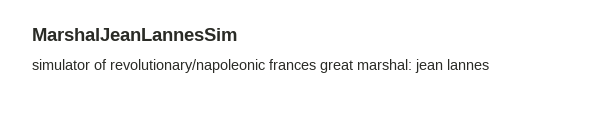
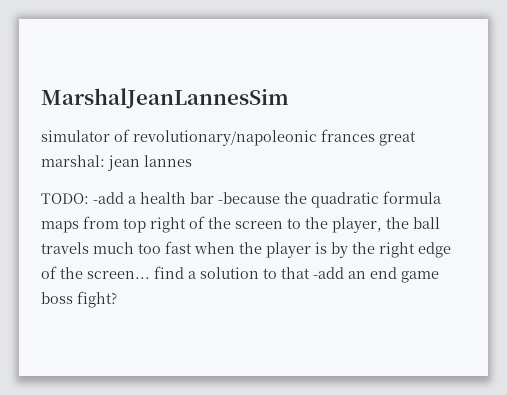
(489, 64) none -> [41,191,441,208] [41,216,440,233] [41,241,451,258] [41,266,439,283] [41,291,117,308] // TODO: -add a health bar -because the quadratic formula maps from top right of the screen to the player, the ball travels much too fast when the player is by the right edge of the screen... find a solution to that -add an end game boss fight?

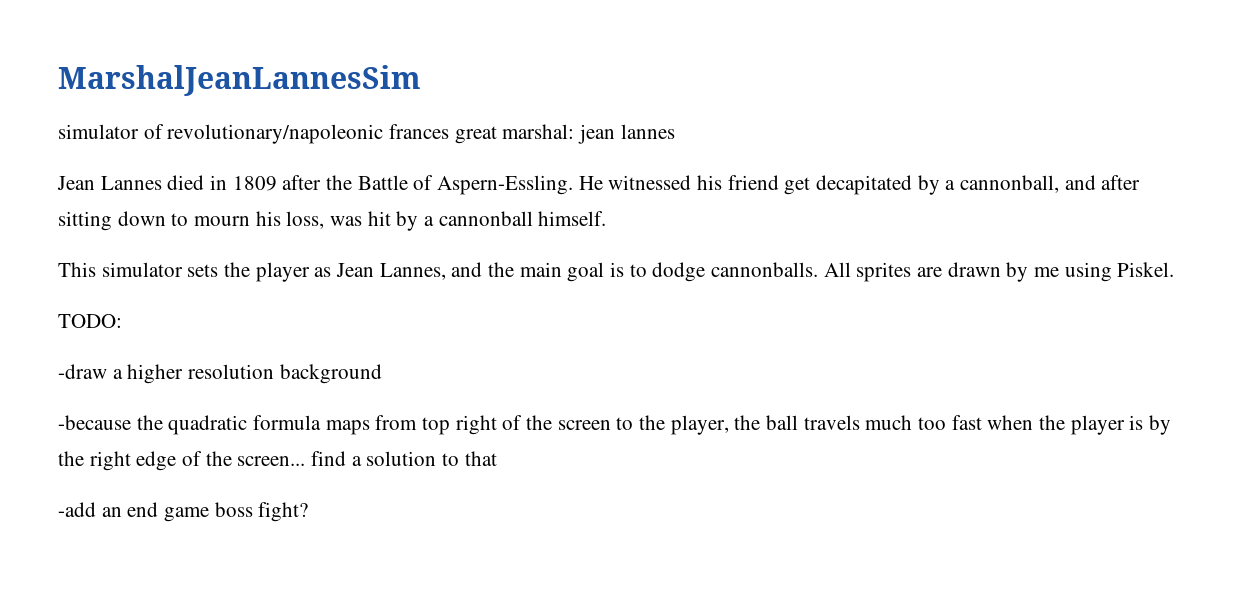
[41,192,214,204] TODO: -add a health bar -> [57,175,1141,195] [58,211,607,231] [58,262,1175,282] [58,314,122,328] [58,364,382,384] Jean Lannes died in 1809 after the Battle of Aspern-Essling. He witnessed his friend get decapitated by a cannonball, and after sitting down to mourn his loss, was hit by a cannonball himself. // This simulator sets the player as Jean Lannes, and the main goal is to dodge cannonballs. All sprites are drawn by me using Piskel. // TODO: // -draw a higher resolution background //
(310, 273) none -> (497, 458) //

